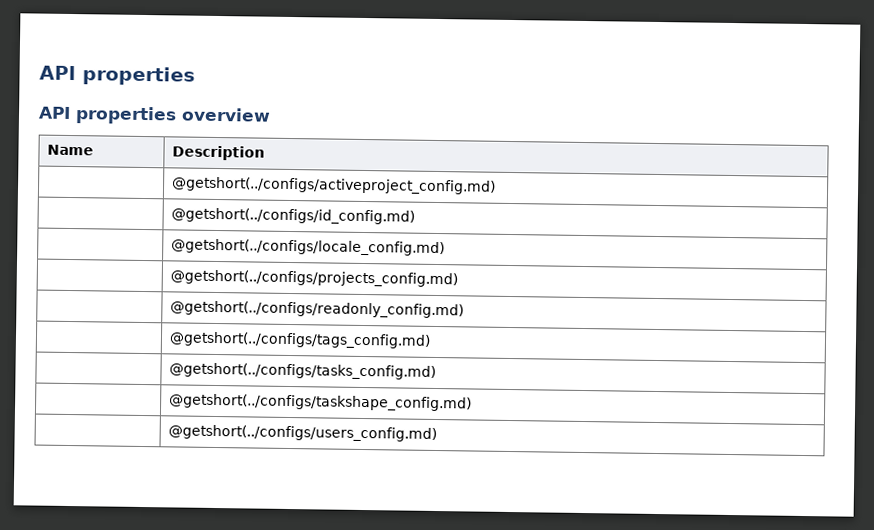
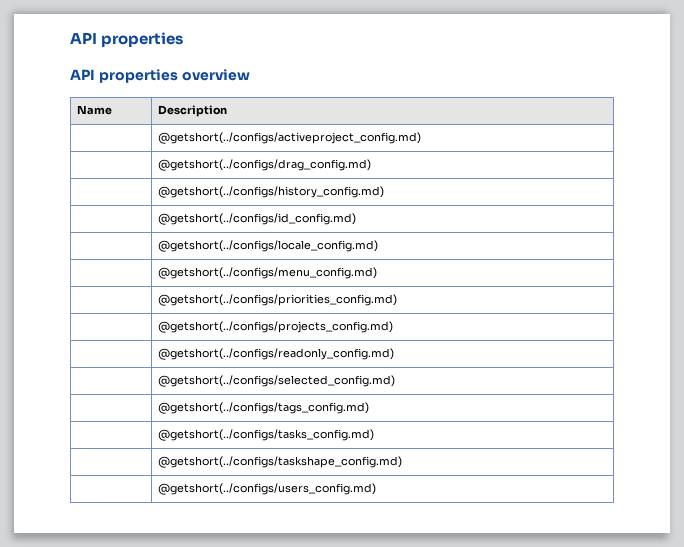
(496, 185) none -> [157,159,371,171] [157,186,384,198] // | @getshort(../configs/drag_config.md) // | @getshort(../configs/history_config.md)
(445, 247) none -> [157,267,377,279] [157,294,397,306] // | @getshort(../configs/menu_config.md) // | @getshort(../configs/priorities_config.md)
(464, 309) none -> [157,375,395,387] // | @getshort(../configs/selected_config.md)

